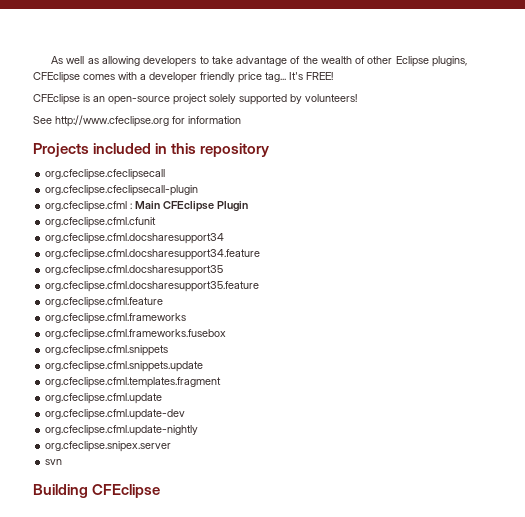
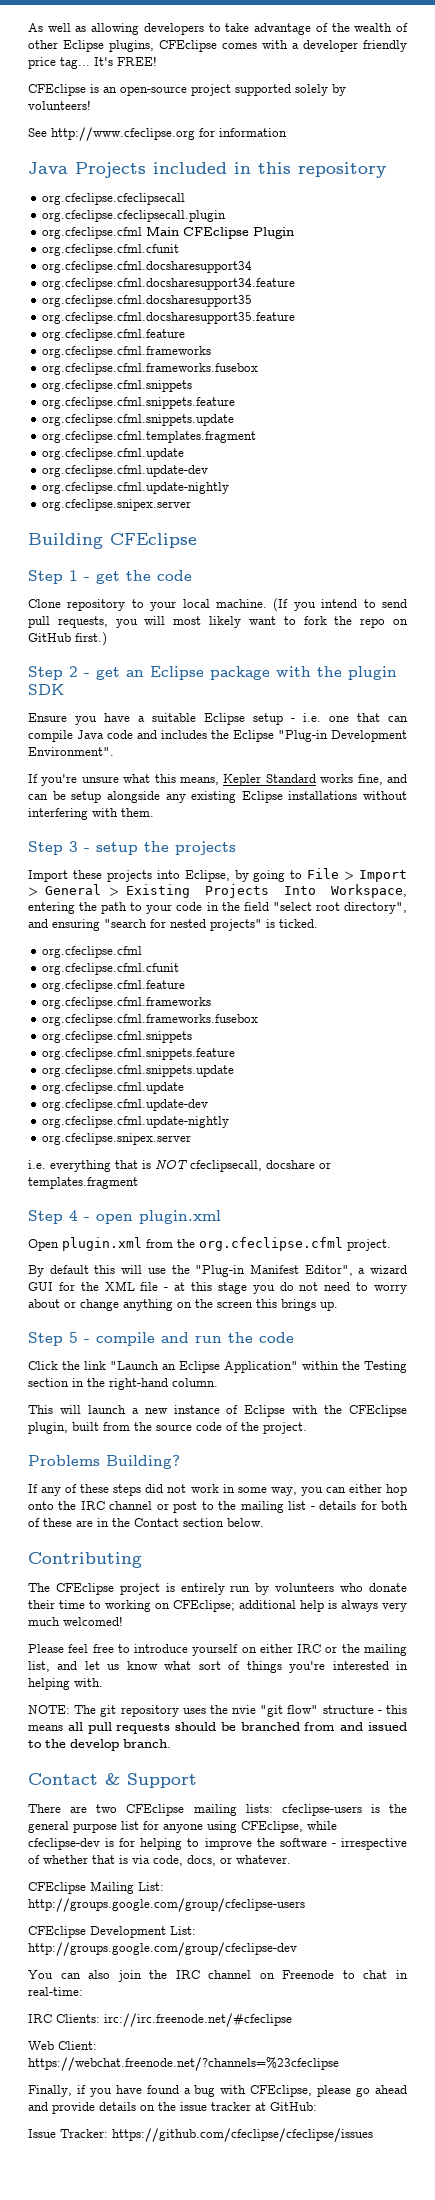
[209,94,287,105] solely supported -> [235,84,328,96] supported solely
(241, 120) none -> [28,162,68,174] Java
[45,185,199,196] [45,201,133,212] org.cfeclipse.cfeclipsecall-plugin // org.cfeclipse.cfml : -> [42,210,227,222] [42,227,143,239] org.cfeclipse.cfeclipsecall.plugin // org.cfeclipse.cfml
(169, 350) none -> [42,397,236,409] // org.cfeclipse.cfml.snippets.feature
[45,459,63,465] // svn -> (192, 505) none
(161, 491) none -> [28,570,192,584] [28,598,407,612] [28,616,408,628] [28,632,107,646] [28,666,397,680] [28,684,64,695] [28,713,408,725] [28,730,407,742] [28,747,114,756] [28,774,407,786] [28,791,407,803] [28,808,154,820] [28,841,236,855] [28,868,407,882] [28,884,407,898] [28,902,407,914] [28,919,318,931] [42,946,143,958] [42,963,180,975] [42,980,186,992] [42,997,212,1009] [42,1014,259,1026] [42,1031,193,1043] [42,1048,236,1060] [42,1065,235,1077] [42,1082,185,1094] [42,1099,209,1111] [42,1116,230,1128] [42,1133,192,1145] [28,1159,331,1172] [28,1177,138,1189] [28,1210,221,1224] [28,1237,391,1251] [28,1264,407,1277] [28,1281,407,1294] [28,1299,338,1311] [28,1332,294,1346] [28,1361,407,1373] [28,1378,218,1390] [28,1405,407,1417] [28,1422,307,1434] [28,1455,180,1469] [28,1484,407,1496] [28,1501,408,1513] [28,1518,264,1527] [28,1552,142,1568] [28,1583,407,1595] [28,1600,407,1612] [28,1616,123,1626] [28,1644,407,1656] [28,1661,408,1673] [28,1678,103,1690] [28,1705,408,1717] [28,1722,407,1734] [28,1739,171,1751] [28,1773,197,1788] [28,1804,407,1816] [28,1821,337,1833] [28,1838,407,1850] [28,1855,291,1866] [28,1881,164,1894] [28,1898,305,1912] [28,1926,196,1938] [28,1942,297,1956] [28,1970,409,1982] [28,1987,83,1996] [28,2013,292,2027] [28,2041,97,2050] [28,2057,339,2071] [28,2085,408,2097] [28,2102,317,2114] [28,2128,373,2142] // Step 1 - get the code // Clone repository to your local machine. (If you intend to send pull requests, you will most likely want to fork the repo on GitHub first.) // Step 2 - get an Eclipse package with the plugin SDK // Ensure you have a suitable Eclipse setup - i.e. one that can compile Java code and includes the Eclipse "Plug-in Development Environment". // If you're unsure what this means, Kepler Standard works fine, and can be setup alongside any existing Eclipse installations without interfering with them. // Step 3 - setup the projects // Import these projects into Eclipse, by going to File > Import > General > Existing Projects Into Workspace, entering the path to your code in the field "select root directory", and ensuring "search for nested projects" is ticked. // org.cfeclipse.cfml // org.cfeclipse.cfml.cfunit // org.cfeclipse.cfml.feature // org.cfeclipse.cfml.frameworks // org.cfeclipse.cfml.frameworks.fusebox // org.cfeclipse.cfml.snippets // org.cfeclipse.cfml.snippets.feature // org.cfeclipse.cfml.snippets.update // org.cfeclipse.cfml.update // org.cfeclipse.cfml.update-dev // org.cfeclipse.cfml.update-nightly // org.cfeclipse.snipex.server // i.e. everything that is NOT cfeclipsecall, docshare or templates.fragment // Step 4 - open plugin.xml // Open plugin.xml from the org.cfeclipse.cfml project. // By default this will use the "Plug-in Manifest Editor", a wizard GUI for the XML file - at this stage you do not need to worry about or change anything on the screen this brings up. // Step 5 - compile and run the code // Click the link "Launch an Eclipse Application" within the Testing section in the right-hand column. // This will launch a new instance of Eclipse with the CFEclipse plugin, built from the source code of the project. // Problems Building? // If any of these steps did not work in some way, you can either hop onto the IRC channel or post to the mailing list - details for both of these are in the Contact section below. // Contributing // The CFEclipse project is entirely run by volunteers who donate their time to working on CFEclipse; additional help is always very much welcomed! // Please feel free to introduce yourself on either IRC or the mailing list, and let us know what sort of things you're interested in helping with. // NOTE: The git repository uses the nvie "git flow" structure - this means all pull requests should be branched from and issued to the develop branch. // Contact & Support // There are two CFEclipse mailing lists: cfeclipse-users is the general purpose list for anyone using CFEclipse, while cfeclipse-dev is for helping to improve the software - irrespective of whether that is via code, docs, or whatever. // CFEclipse Mailing List: http://groups.google.com/group/cfeclipse-users // CFEclipse Development List: http://groups.google.com/group/cfeclipse-dev // You can also join the IRC channel on Freenode to chat in real-time: // IRC Clients: irc://irc.freenode.net/#cfeclipse // Web Client: https://webchat.freenode.net/?channels=%23cfeclipse // Finally, if you have found a bug with CFEclipse, please go ahead and provide details on the issue tracker at GitHub: // Issue Tracker: https://github.com/cfeclipse/cfeclipse/issues

